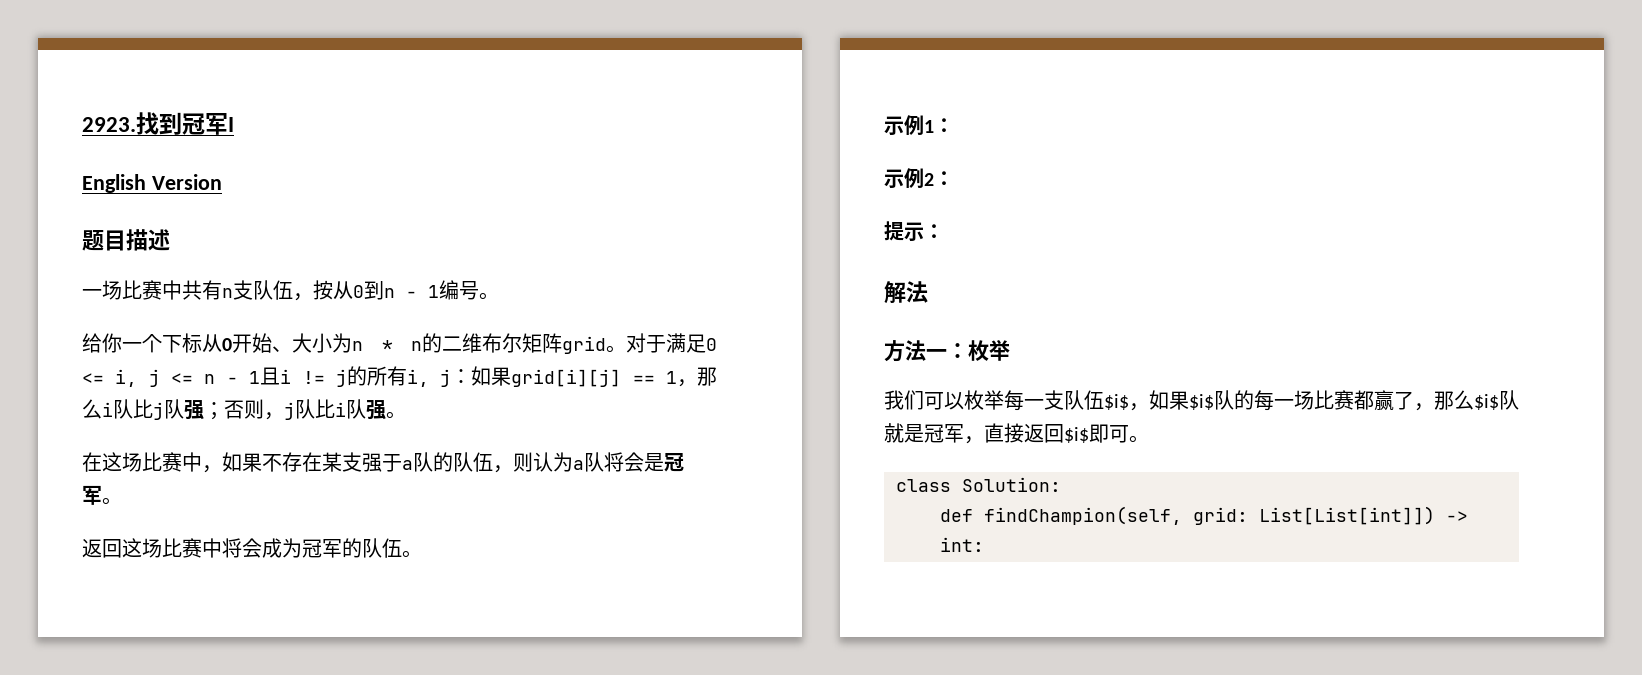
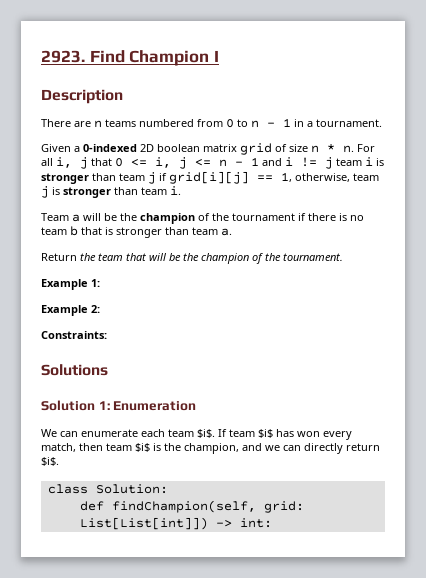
[136,112,228,135] 找到冠军 -> [89,50,210,66] Find Champion
[82,174,222,193] [82,229,170,251] [82,280,499,301] [82,333,706,354] English Version // 题目描述 // 一场比赛中共有n支队伍，按从0到n - 1编号。 // 给你一个下标从0开始、大小为n * n的二维布尔矩阵grid。对于满足 -> [41,89,123,104] [41,118,382,128] [41,143,375,155] [41,157,112,169] Description // There are n teams numbered from 0 to n - 1 in a tournament. // Given a 0-indexed 2D boolean matrix grid of size n * n. For all i, j that
[260,367,281,385] 且 -> [262,158,282,166] and
[346,366,717,387] [82,399,406,420] [82,452,684,473] [82,485,122,505] [82,538,422,558] [884,115,954,135] [884,168,954,188] [884,221,944,241] [884,281,928,304] [884,340,1010,362] [884,390,1519,411] [884,423,1149,444] 的所有i, j：如果grid[i][j] == 1，那么i队比j队强；否则，j队比i队强。 // 在这场比赛中，如果不存在某支强于a队的队伍，则认为a队将会是冠军。 // 返回这场比赛中将会成为冠军的队伍。 // 示例1： // 示例2： // 提示： // 解法 // 方法一：枚举 // 我们可以枚举每一支队伍$i$，如果$i$队的每一场比赛都赢了，那么$i$队就是冠军，直接返回$i$即可。 -> [336,157,384,166] [41,171,379,184] [41,186,181,198] [41,213,364,224] [41,226,232,238] [41,253,343,264] [41,279,100,290] [41,305,100,316] [41,331,107,339] [41,364,108,376] [41,400,197,411] [41,429,352,440] [41,443,380,454] [41,457,59,466] team i is stronger than team j if grid[i][j] == 1, otherwise, team j is stronger than team i. // Team a will be the champion of the tournament if there is no team b that is stronger than team a. // Return the team that will be the champion of the tournament. // Example 1: // Example 2: // Constraints: // Solutions // Solution 1: Enumeration // We can enumerate each team $i$. If team $i$ has won every match, then team $i$ is the champion, and we can directly return $i$.

